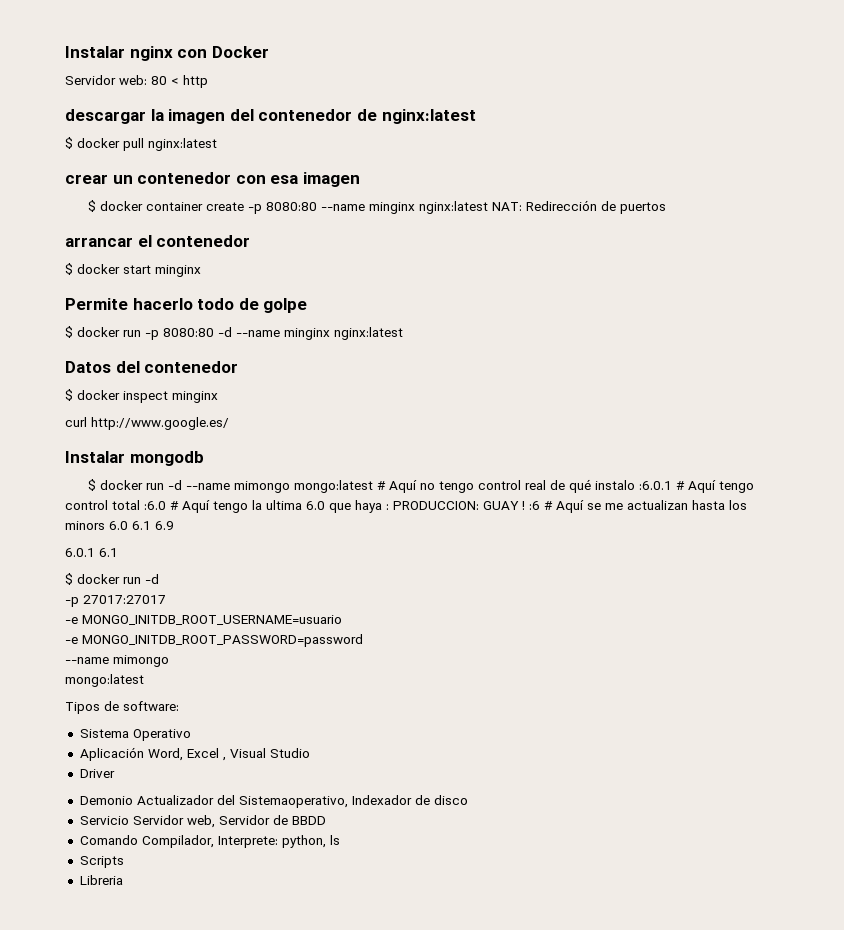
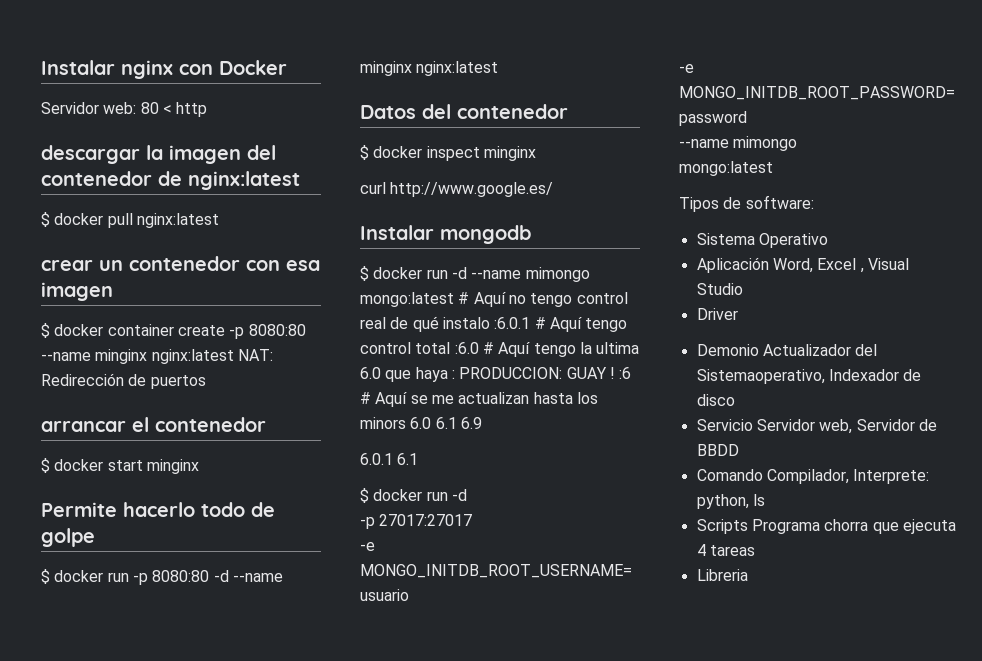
(124, 862) none -> [751,519,956,534] [696,544,755,556] Programa chorra que ejecuta 4 tareas

